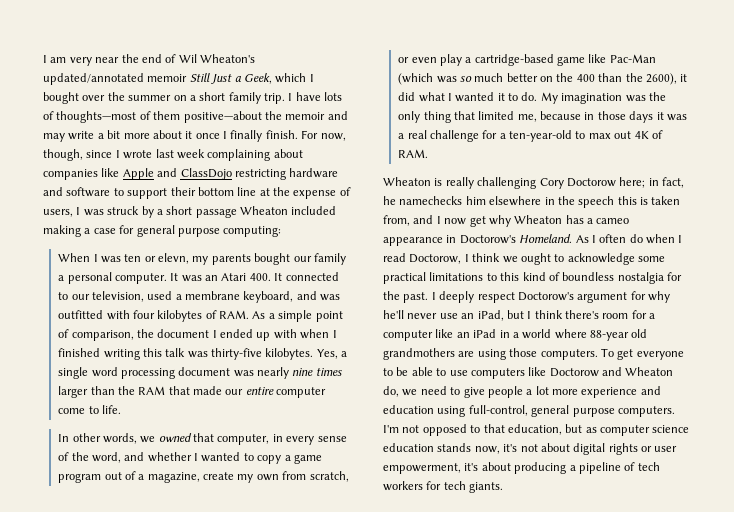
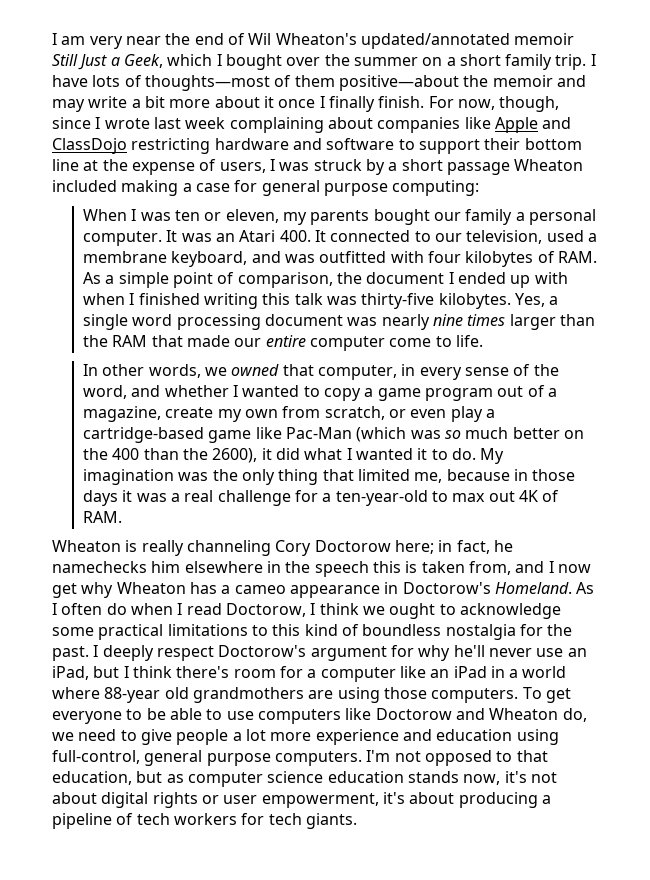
[158,253,190,264] elevn, -> [225,209,279,223] eleven,
[477,177,537,189] challenging -> [186,540,271,556] channeling

